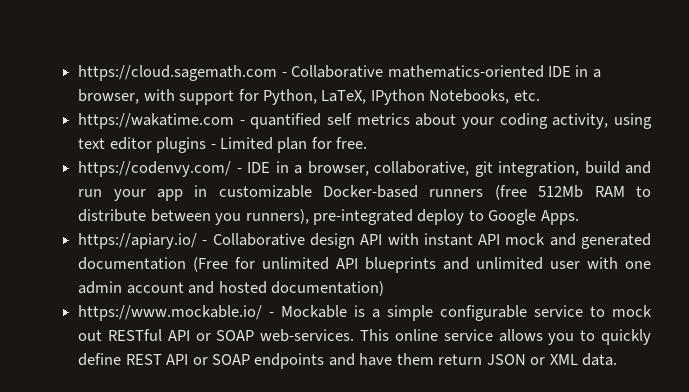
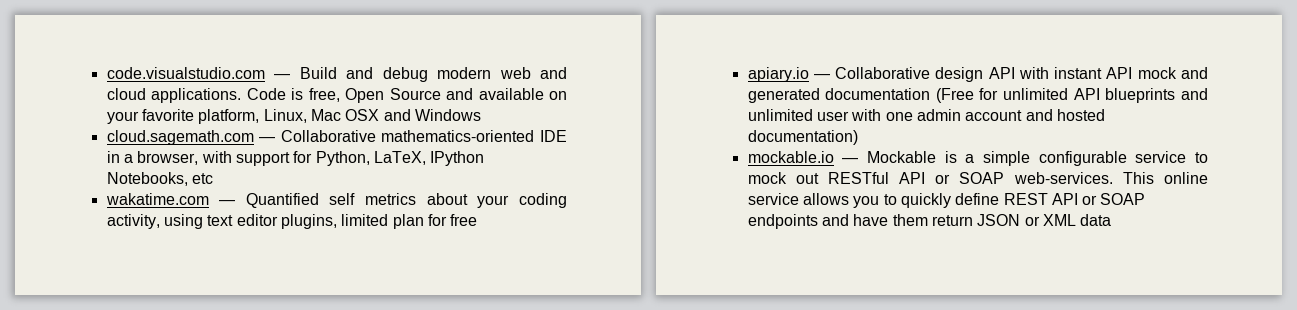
[78,65,287,81] https://cloud.sagemath.com - -> [106,67,567,82] [106,88,567,103] [106,109,481,124] [106,130,276,145] code.visualstudio.com — Build and debug modern web and cloud applications. Code is free, Open Source and available on your favorite platform, Linux, Mac OSX and Windows // cloud.sagemath.com —
[513,90,540,101] [78,113,322,129] etc. // https://wakatime.com - quantified -> [191,173,213,184] [105,193,319,208] etc // wakatime.com — Quantified
[156,137,368,153] [78,161,652,177] [78,185,651,201] [78,209,579,225] [78,233,208,249] plugins - Limited plan for free. // https://codenvy.com/ - IDE in a browser, collaborative, git integration, build and run your app in customizable Docker-based runners (free 512Mb RAM to distribute between you runners), pre-integrated deploy to Google Apps. // https://apiary.io/ - -> [280,214,478,229] [747,67,830,82] plugins, limited plan for free // apiary.io —
[78,305,275,321] https://www.mockable.io/ - -> [747,151,859,163] mockable.io —
[582,353,618,366] data. -> [1080,214,1112,226] data

